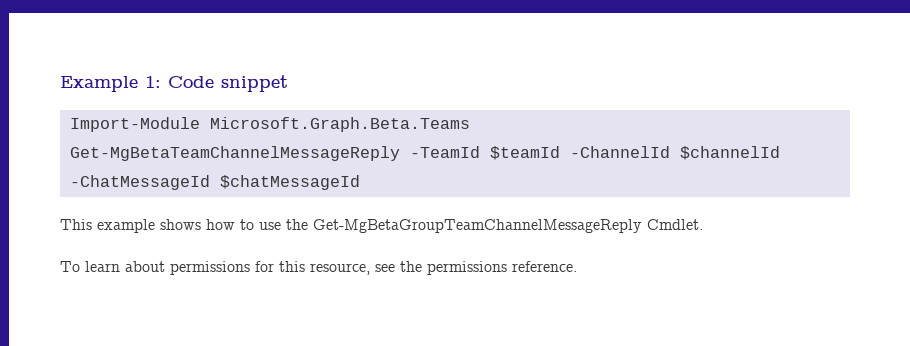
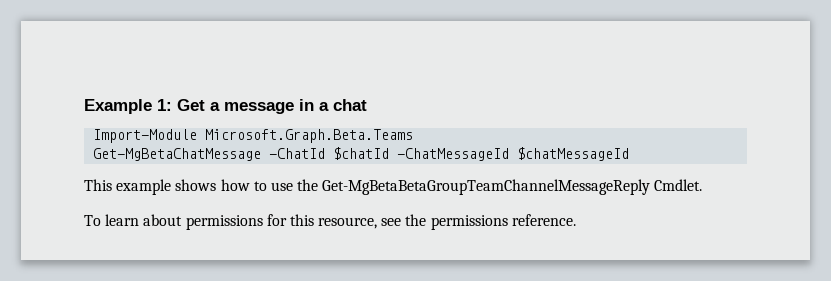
[168,75,288,92] [69,117,470,132] [69,146,780,161] Code snippet // Import-Module Microsoft.Graph.Beta.Teams // Get-MgBetaTeamChannelMessageReply -TeamId $teamId -ChannelId $channelId -> [177,99,367,114] [93,129,414,143] [93,147,390,161] Get a message in a chat // Import-Module Microsoft.Graph.Beta.Teams // Get-MgBetaChatMessage -ChatId $chatId
[313,219,642,233] Get-MgBetaGroupTeamChannelMessageReply -> [322,179,651,195] Get-MgBetaBetaGroupTeamChannelMessageReply

